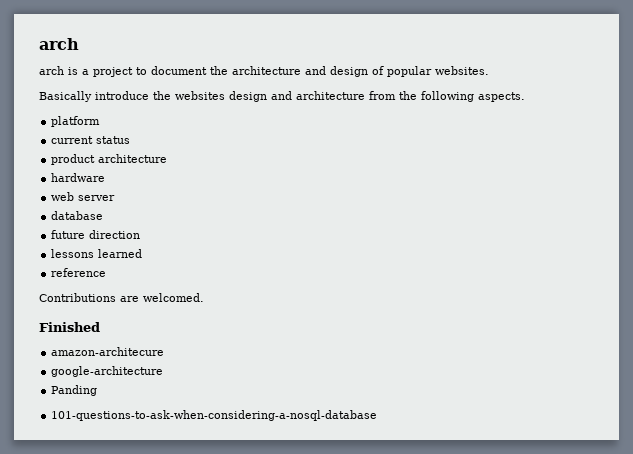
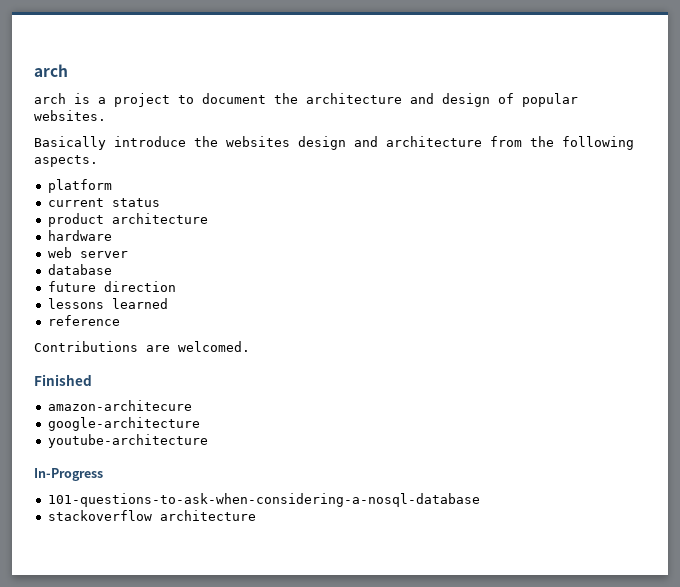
[51,385,98,396] Panding -> [47,434,208,448] [34,468,103,481] youtube-architecture // In-Progress
(378, 415) none -> [47,510,256,521] // stackoverflow architecture

